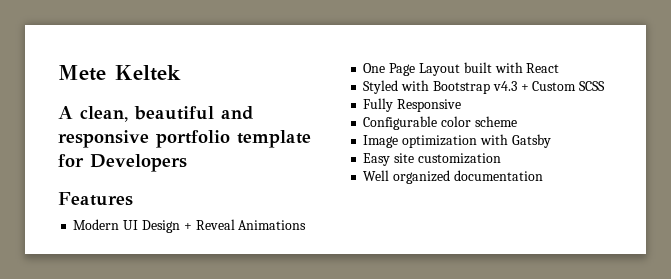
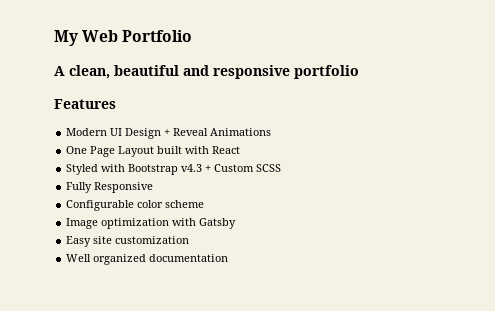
[58,65,181,81] Mete Keltek -> [54,30,193,46] My Web Portfolio
[237,130,311,148] [58,154,187,172] template for Developers -> (359, 72) none

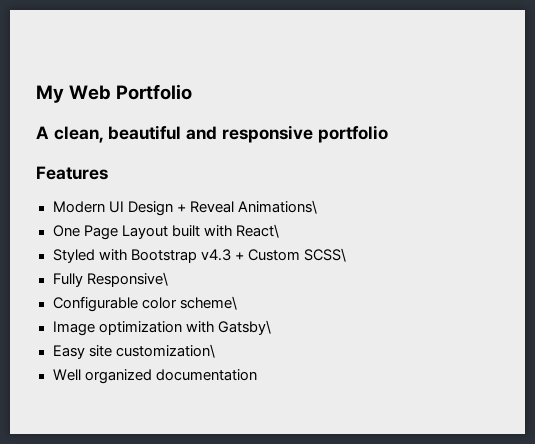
[210,128,272,136] Animations -> [237,200,317,214] Animations\
[212,146,241,154] React -> [235,224,279,238] React\
[256,164,282,172] SCSS -> [303,248,346,262] SCSS\
[94,182,154,193] Responsive -> [86,272,168,287] Responsive\
[165,200,205,208] scheme -> [179,296,237,310] scheme\
[199,218,237,229] Gatsby -> [217,320,271,335] Gatsby\
[115,236,190,244] customization -> [115,344,215,358] customization\

